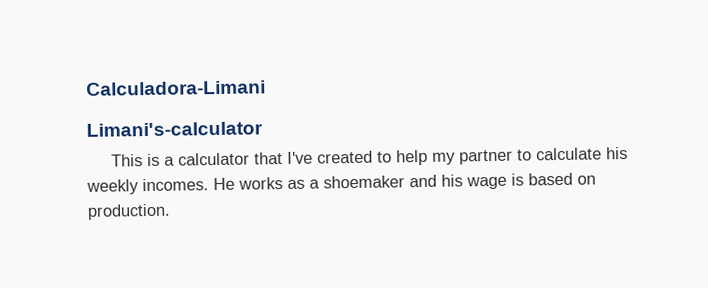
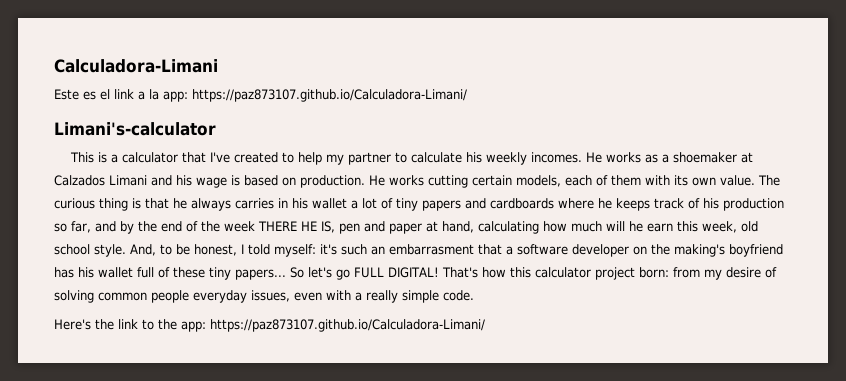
(266, 88) none -> [54,89,467,102] // Este es el link a la app: https://paz873107.github.io/Calculadora-Limani/
(405, 182) none -> [740,152,753,163] [54,175,147,186] at Calzados Limani
(171, 211) none -> [369,175,780,188] [54,198,784,211] [54,221,758,234] [54,244,783,257] [54,267,777,280] [54,290,474,303] [54,319,485,332] He works cutting certain models, each of them with its own value. The curious thing is that he always carries in his wallet a lot of tiny papers and cardboards where he keeps track of his production so far, and by the end of the week THERE HE IS, pen and paper at hand, calculating how much will he earn this week, old school style. And, to be honest, I told myself: it's such an embarrasment that a software developer on the making's boyfriend has his wallet full of these tiny papers... So let's go FULL DIGITAL! That's how this calculator project born: from my desire of solving common people everyday issues, even with a really simple code. // Here's the link to the app: https://paz873107.github.io/Calculadora-Limani/

